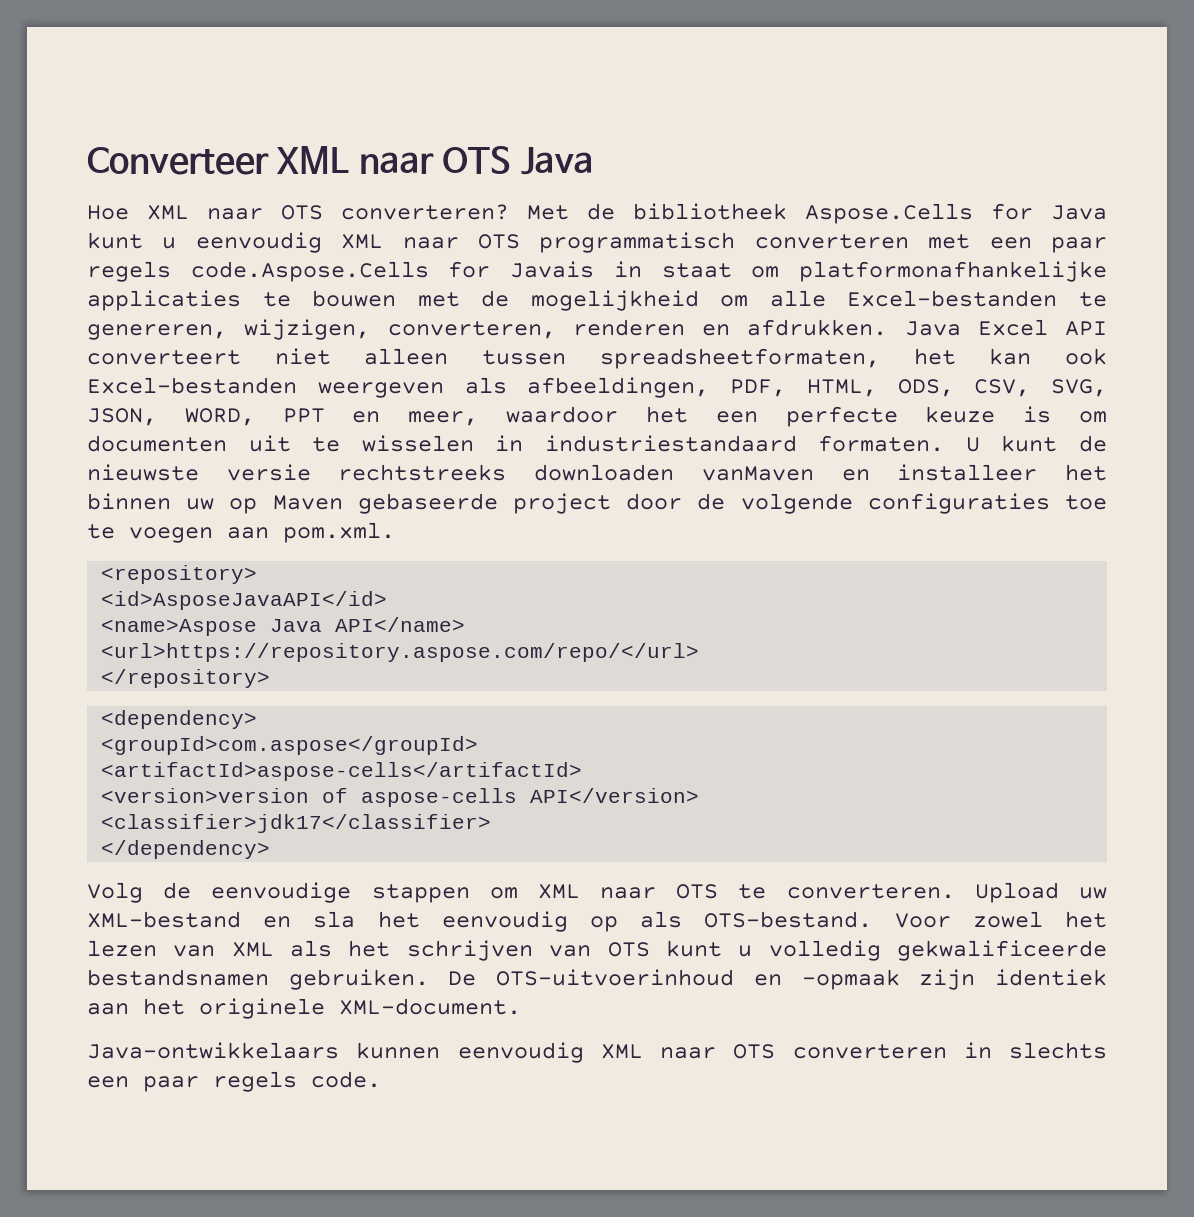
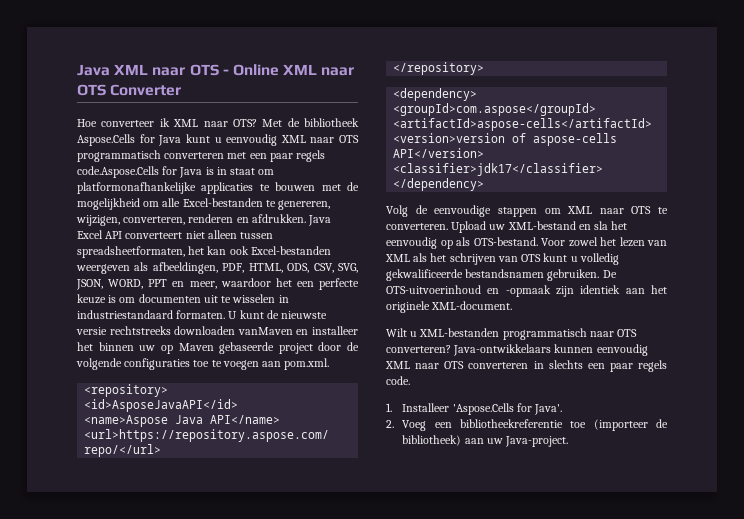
[87,146,594,175] [87,204,509,220] Converteer XML naar OTS Java // Hoe XML naar OTS converteren? -> [77,64,355,76] [77,84,182,96] [77,118,257,127] Java XML naar OTS - Online XML naar OTS Converter // Hoe converteer ik XML naar OTS?
[510,261,595,278] Javais -> [179,167,214,178] Java is
(521, 1006) none -> [386,328,638,340] [386,345,451,353] Wilt u XML-bestanden programmatisch naar OTS converteren?
(381, 1079) none -> [386,403,563,415] [386,419,668,431] [402,435,569,447] // 1. Installeer 'Aspose.Cells for Java'. // 2. Voeg een bibliotheekreferentie toe (importeer de bibliotheek) aan uw Java-project.

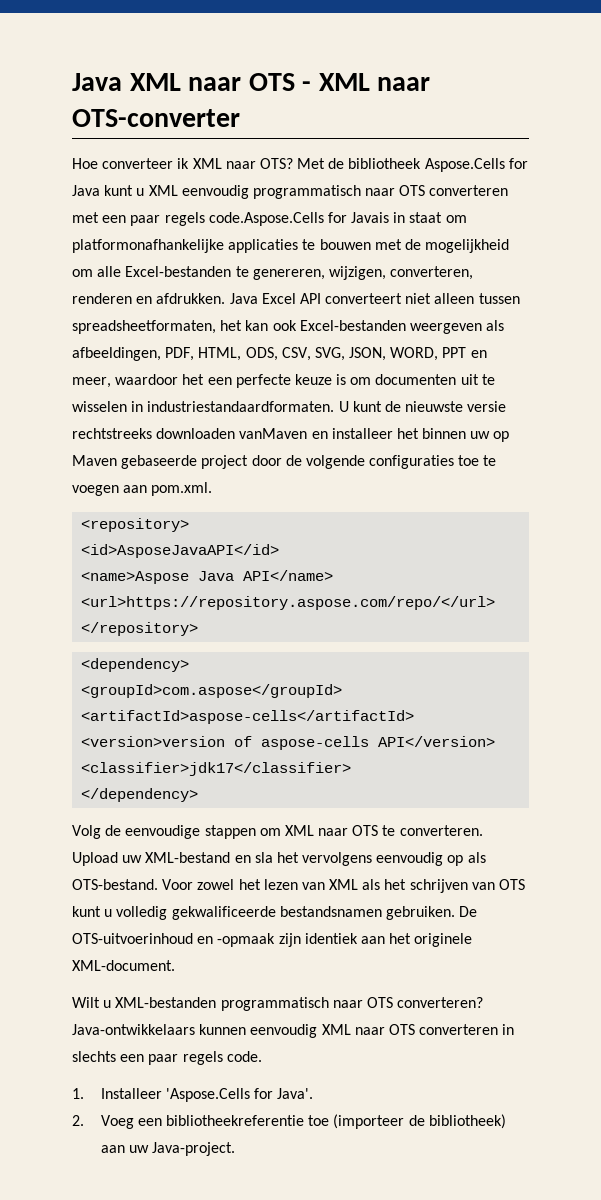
[232,64,355,76] [77,84,182,96] Online XML naar OTS Converter -> [318,73,431,91] [72,109,240,127] XML naar OTS-converter
[226,134,359,146] [77,150,161,162] eenvoudig XML naar OTS programmatisch -> [148,185,426,199] XML eenvoudig programmatisch naar OTS
[179,167,214,178] Java is -> [351,212,390,223] Javais
[77,310,226,319] industriestandaard formaten. -> [147,401,335,412] industriestandaardformaten.
(628, 225) none -> [302,852,373,866] vervolgens

